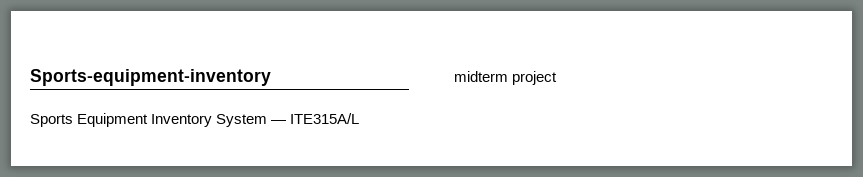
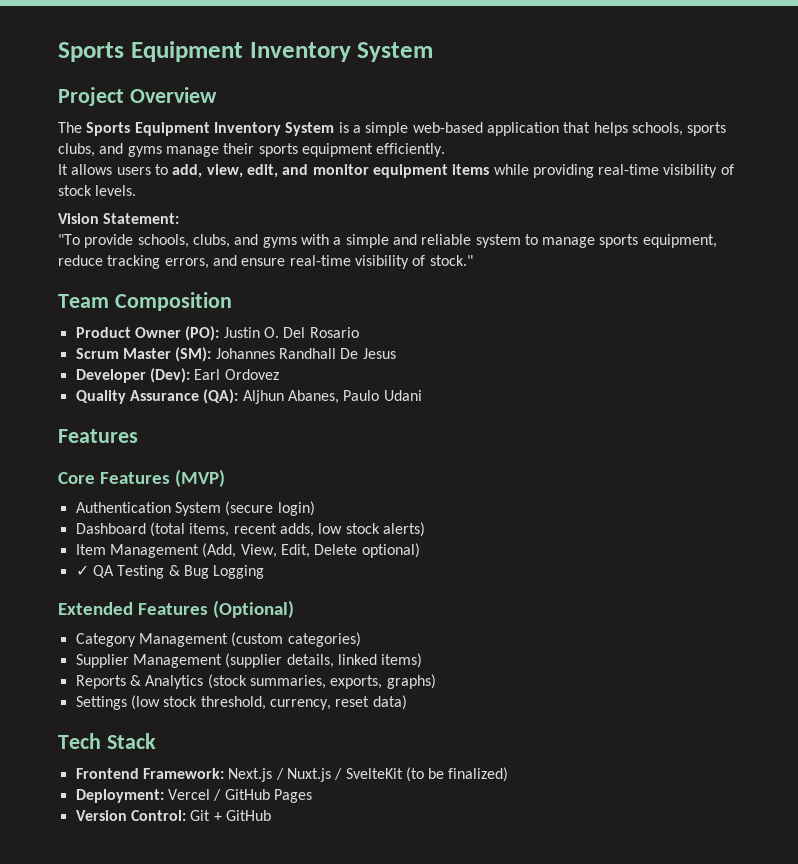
[30,69,271,86] [30,113,360,127] [454,71,558,85] Sports-equipment-inventory // Sports Equipment Inventory System — ITE315A/L midterm project -> [58,41,434,62] [58,87,217,106] [58,122,727,136] [58,143,446,157] [58,164,734,178] [58,185,137,196] [58,213,180,224] [58,234,717,248] [58,255,473,269] [58,292,232,311] [75,326,359,341] [75,347,396,362] [75,368,279,383] [75,389,422,404] [58,429,138,443] [58,469,225,487] [75,501,315,516] [75,522,425,537] [75,543,420,558] [75,565,265,579] [58,600,294,618] [75,632,361,647] [75,653,423,668] [75,674,436,689] [75,695,407,710] [58,733,156,749] [75,767,509,782] [75,789,312,803] [75,810,271,821] Sports Equipment Inventory System // Project Overview // The Sports Equipment Inventory System is a simple web-based application that helps schools, sports clubs, and gyms manage their sports equipment efficiently. // It allows users to add, view, edit, and monitor equipment items while providing real-time visibility of stock levels. // Vision Statement: // "To provide schools, clubs, and gyms with a simple and reliable system to manage sports equipment, reduce tracking errors, and ensure real-time visibility of stock." // Team Composition // Product Owner (PO): Justin O. Del Rosario // Scrum Master (SM): Johannes Randhall De Jesus // Developer (Dev): Earl Ordovez // Quality Assurance (QA): Aljhun Abanes, Paulo Udani // Features // Core Features (MVP) // Authentication System (secure login) // Dashboard (total items, recent adds, low stock alerts) // Item Management (Add, View, Edit, Delete optional) // ✓ QA Testing & Bug Logging // Extended Features (Optional) // Category Management (custom categories) // Supplier Management (supplier details, linked items) // Reports & Analytics (stock summaries, exports, graphs) // Settings (low stock threshold, currency, reset data) // Tech Stack // Frontend Framework: Next.js / Nuxt.js / SvelteKit (to be finalized) // Deployment: Vercel / GitHub Pages // Version Control: Git + GitHub

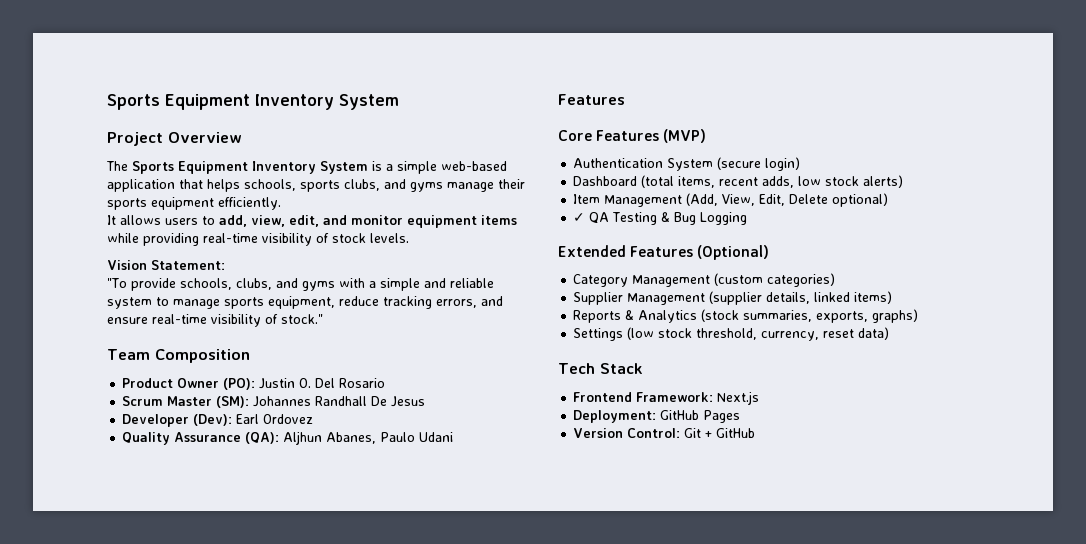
[275,767,509,782] / Nuxt.js / SvelteKit (to be finalized) -> (760, 398) none
[167,789,222,801] Vercel / -> (657, 416) none

